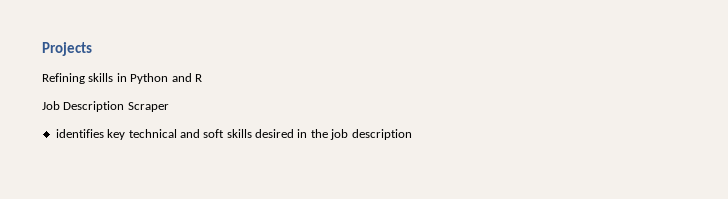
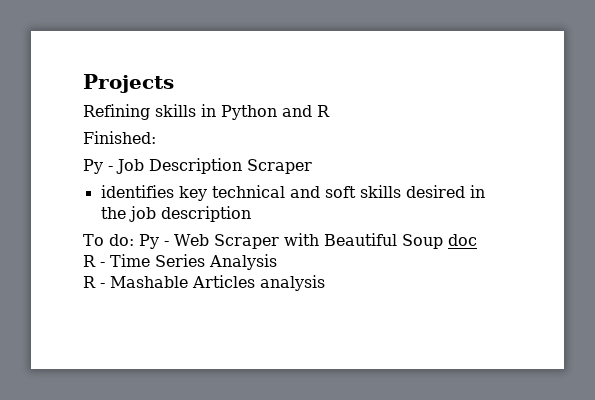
(202, 78) none -> [83,131,156,144] [83,159,113,174] Finished: // Py -
(412, 134) none -> [83,233,477,249] [83,254,277,270] [83,275,325,291] // To do: Py - Web Scraper with Beautiful Soup doc // R - Time Series Analysis // R - Mashable Articles analysis

